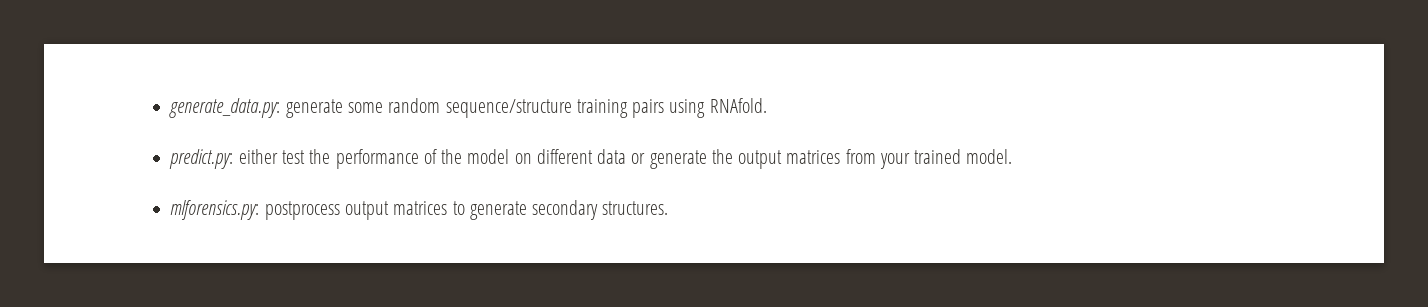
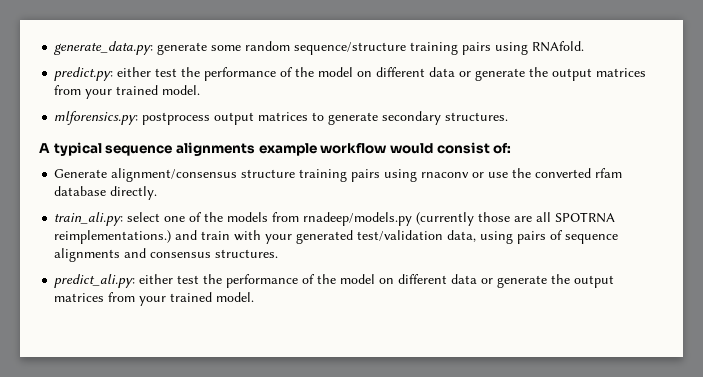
(669, 208) none -> [39,142,512,156] [54,168,623,182] [54,186,158,200] [54,212,616,226] [54,230,619,244] [54,248,279,262] [54,274,615,288] [54,292,255,306] // A typical sequence alignments example workflow would consist of: // Generate alignment/consensus structure training pairs using rnaconv or use the converted rfam database directly. // train_ali.py: select one of the models from rnadeep/models.py (currently those are all SPOTRNA reimplementations.) and train with your generated test/validation data, using pairs of sequence alignments and consensus structures. // predict_ali.py: either test the performance of the model on different data or generate the output matrices from your trained model.

